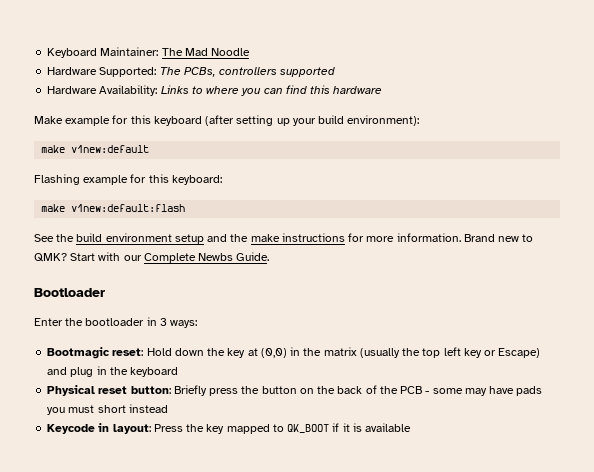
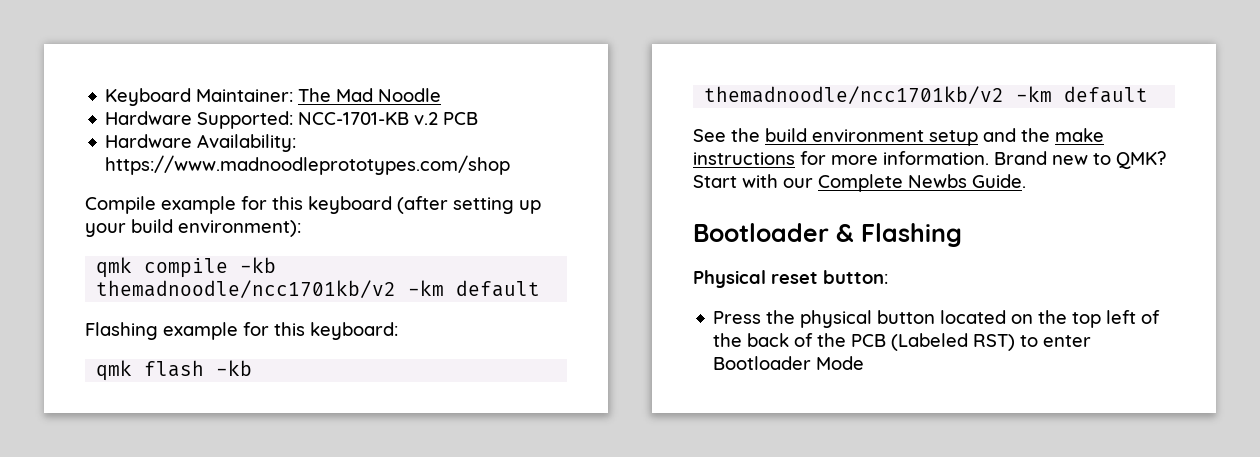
[159,67,336,77] [47,85,383,96] [34,116,63,124] The PCBs, controllers supported // Hardware Availability: Links to where you can find this hardware // Make -> [298,112,479,125] [105,134,297,152] [105,155,511,175] [85,196,156,214] NCC-1701-KB v.2 PCB // Hardware Availability: https://www.madnoodleprototypes.com/shop // Compile
[41,145,150,153] make v1new:default -> [96,257,277,278] [96,280,541,298] qmk compile -kb themadnoodle/ncc1701kb/v2 -km default
[41,204,186,212] make v1new:default:flash -> [96,360,253,381] [704,86,1149,104] qmk flash -kb themadnoodle/ncc1701kb/v2 -km default
[34,317,198,328] [47,347,541,359] [47,366,179,377] [47,385,543,396] [47,404,168,415] [47,423,412,434] // Enter the bootloader in 3 ways: // Bootmagic reset: Hold down the key at (0,0) in the matrix (usually the top left key or Escape) and plug in the keyboard // Physical reset button: Briefly press the button on the back of the PCB - some may have pads you must short instead // Keycode in layout: Press the key mapped to QK_BOOT if it is available -> [836,223,962,247] [693,270,888,288] [713,310,1161,328] [713,333,1092,351] [713,356,865,370] & Flashing // Physical reset button: // Press the physical button located on the top left of the back of the PCB (Labeled RST) to enter Bootloader Mode

